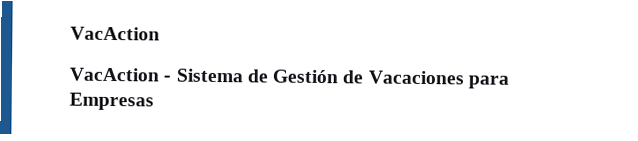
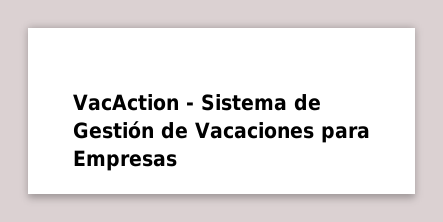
[70,26,160,41] [69,67,160,82] VacAction // VacAction -> [73,94,179,111] VacAction

